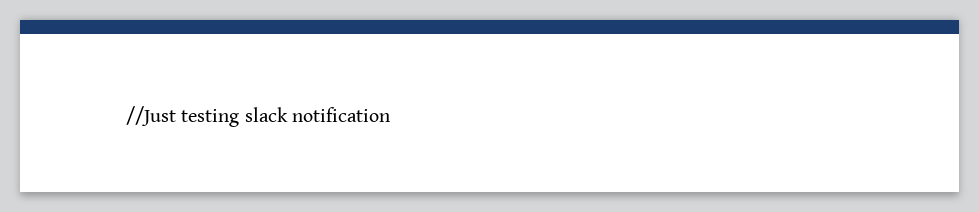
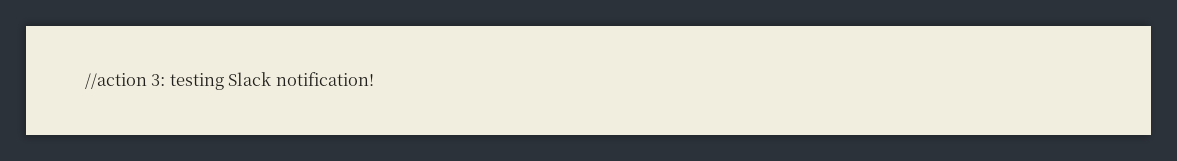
[126,106,390,127] //Just testing slack notification -> [85,72,374,90] //action 3: testing Slack notification!

